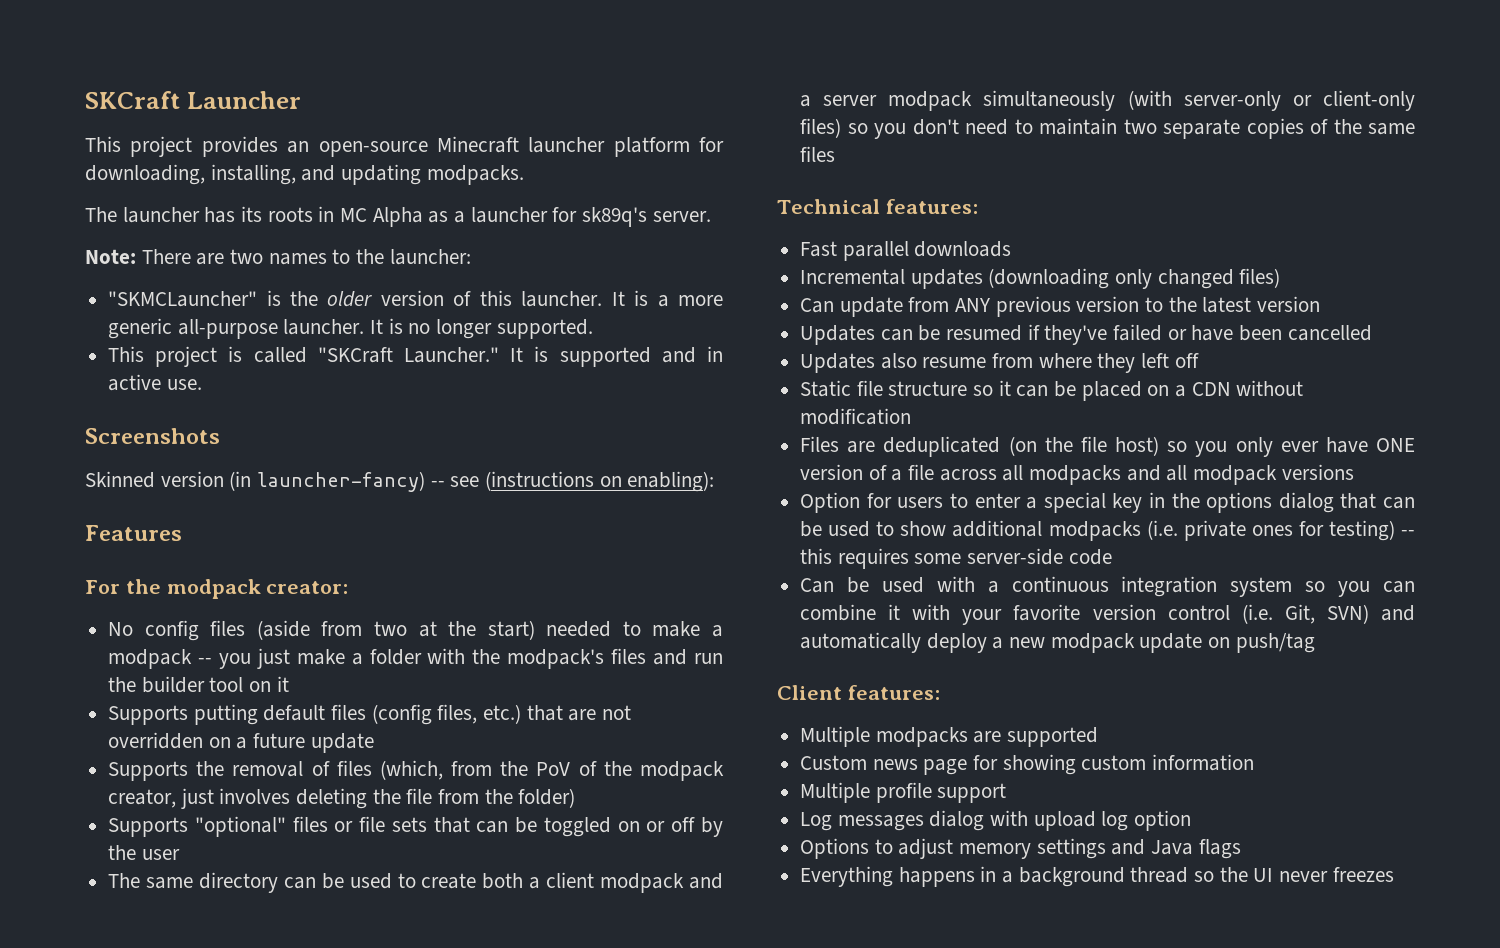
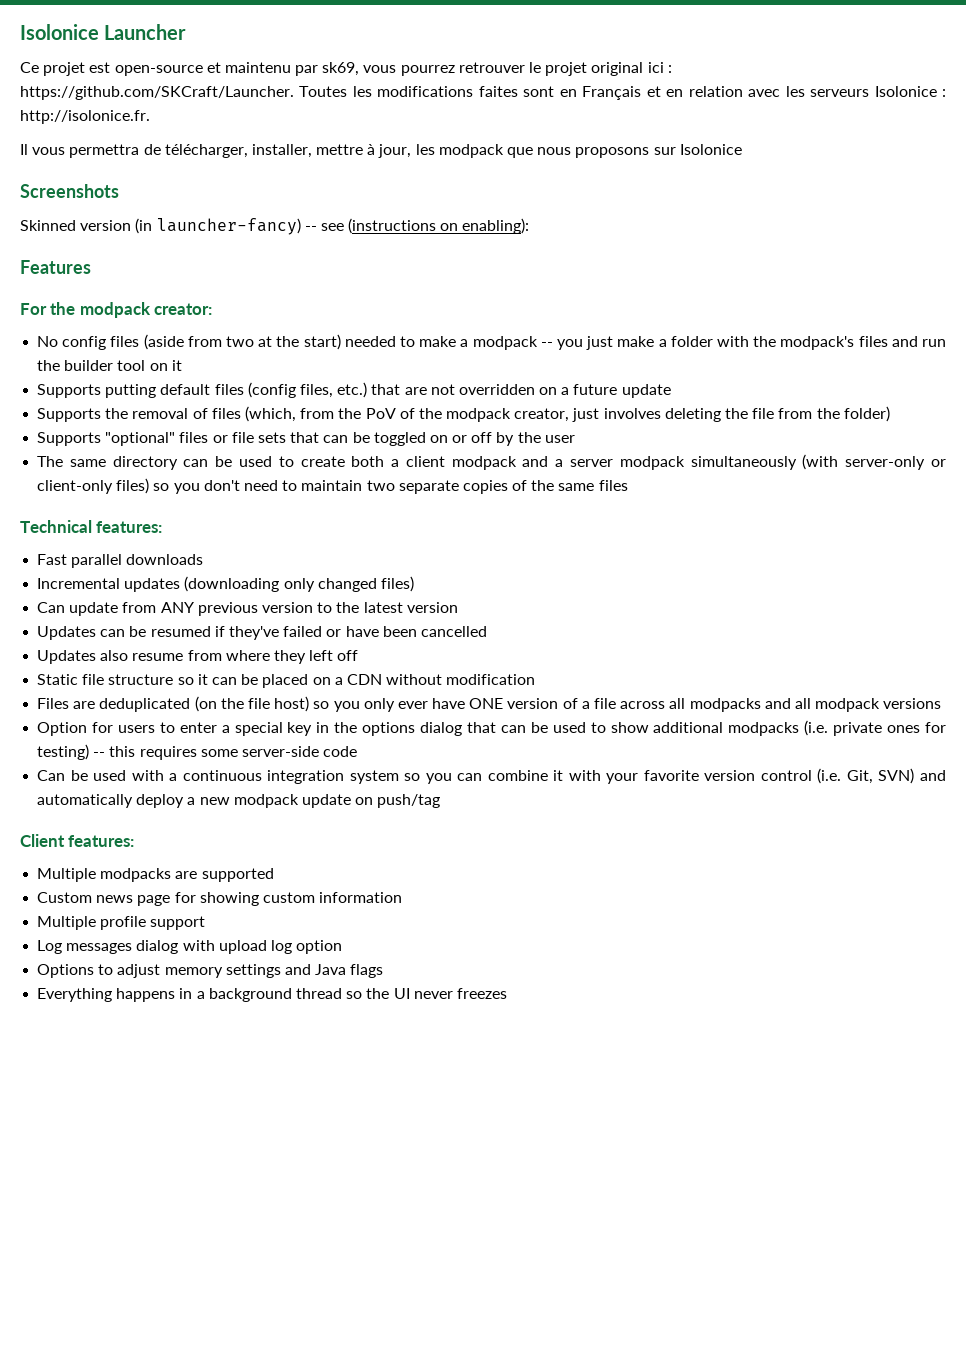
[85,91,180,109] SKCraft -> [20,24,99,40] Isolonice
[85,136,724,157] [85,164,524,185] [85,206,711,227] [85,249,471,265] [108,290,724,307] [108,318,593,339] [108,346,723,367] [108,374,202,391] This project provides an open-source Minecraft launcher platform for downloading, installing, and updating modpacks. // The launcher has its roots in MC Alpha as a launcher for sk89q's server. // Note: There are two names to the launcher: // "SKMCLauncher" is the older version of this launcher. It is a more generic all-purpose launcher. It is no longer supported. // This project is called "SKCraft Launcher." It is supported and in active use. -> [20,62,672,76] [20,86,947,100] [20,110,150,124] [20,144,742,158] Ce projet est open-source et maintenu par sk69, vous pourrez retrouver le projet original ici : https://github.com/SKCraft/Launcher. Toutes les modifications faites sont en Français et en relation avec les serveurs Isolonice : http://isolonice.fr. // Il vous permettra de télécharger, installer, mettre à jour, les modpack que nous proposons sur Isolonice

